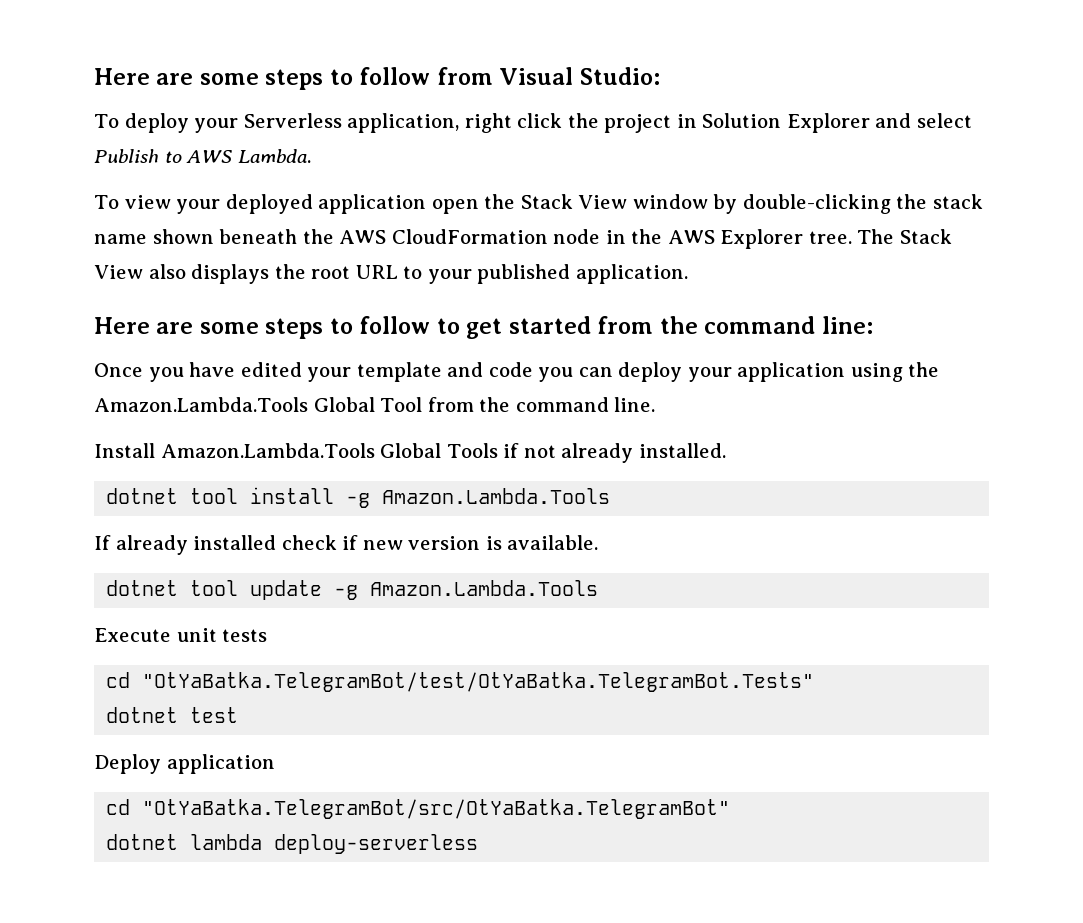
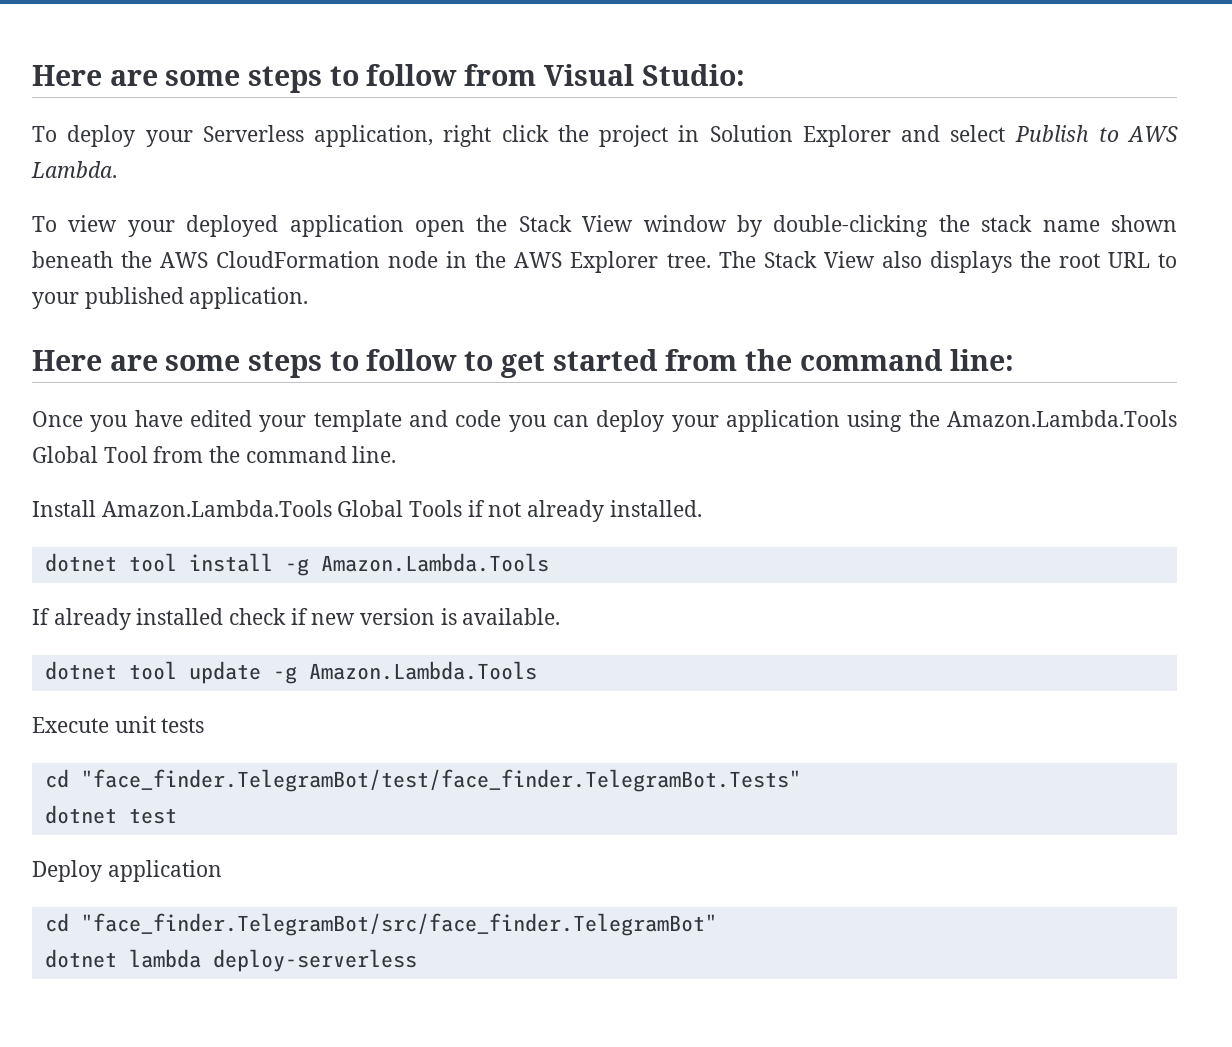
[142,672,815,692] "OtYaBatka.TelegramBot/test/OtYaBatka.TelegramBot.Tests" -> [80,769,801,792] "face_finder.TelegramBot/test/face_finder.TelegramBot.Tests"
[142,799,731,819] "OtYaBatka.TelegramBot/src/OtYaBatka.TelegramBot" -> [80,913,717,936] "face_finder.TelegramBot/src/face_finder.TelegramBot"

